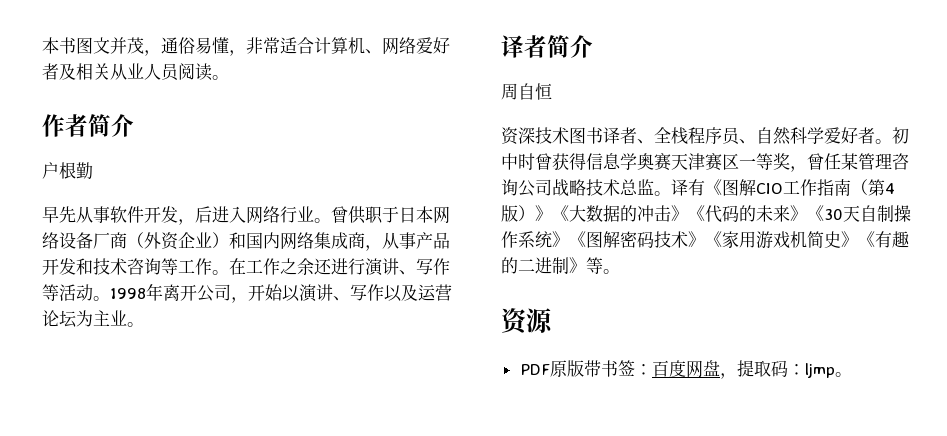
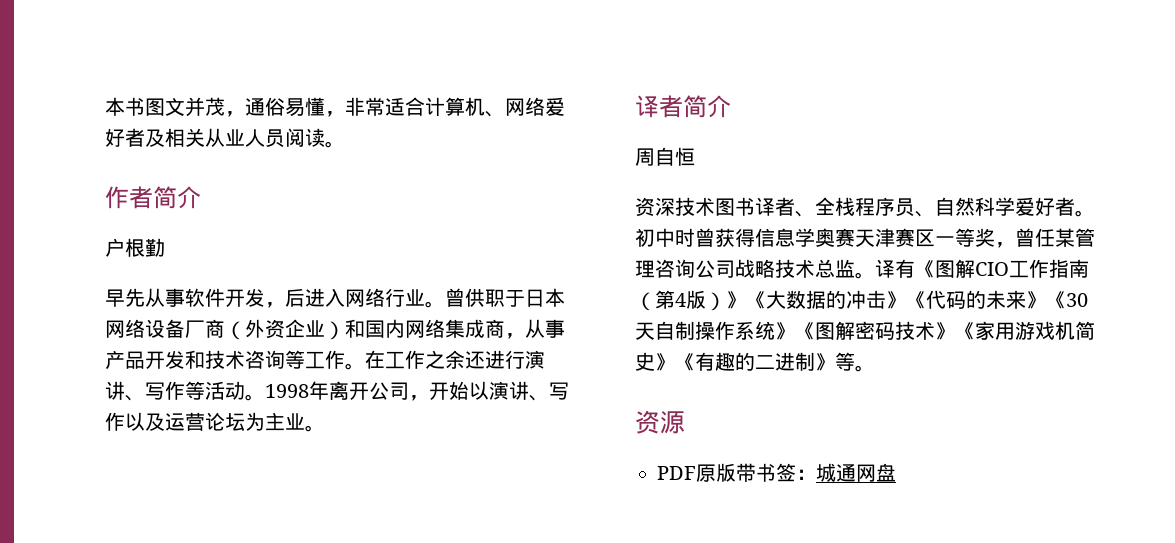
[651,360,852,379] 百度网盘，提取码：ljmp。 -> [816,463,896,482] 城通网盘

